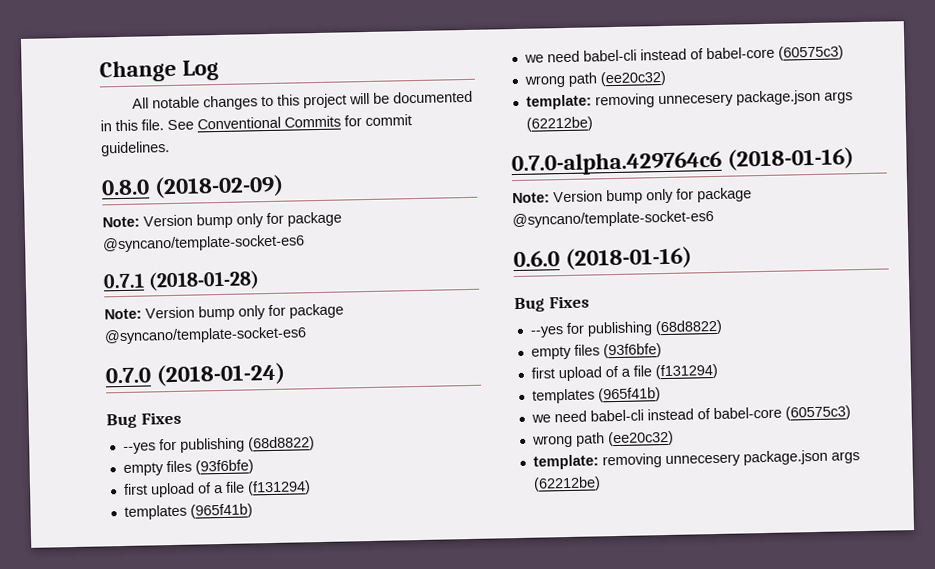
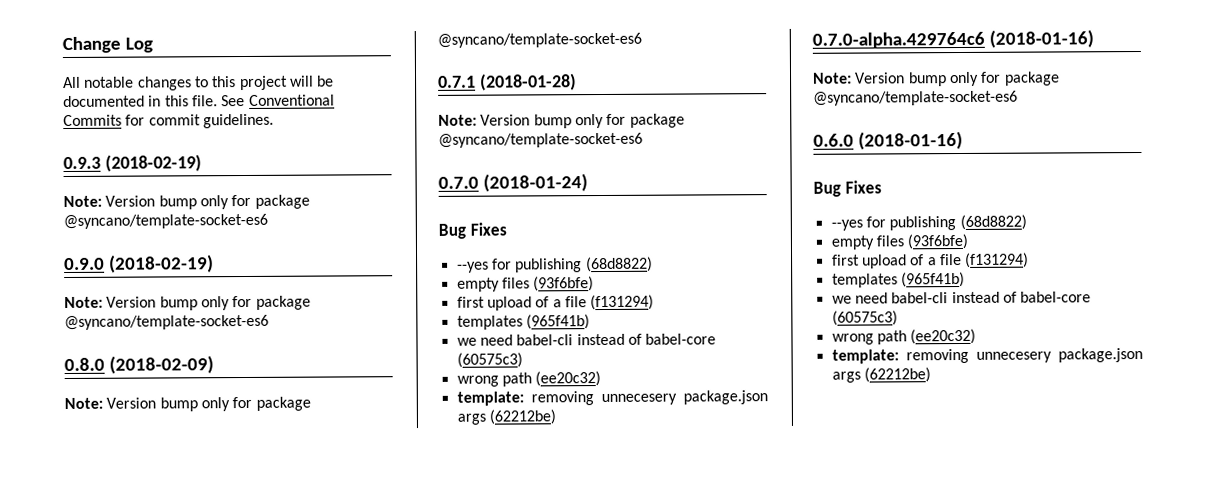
(170, 149) none -> [63,154,202,172] [63,194,310,210] [63,213,268,230] [64,254,214,273] [64,295,311,311] [64,314,269,331] // 0.9.3 (2018-02-19) // Note: Version bump only for package @syncano/template-socket-es6 // 0.9.0 (2018-02-19) // Note: Version bump only for package @syncano/template-socket-es6

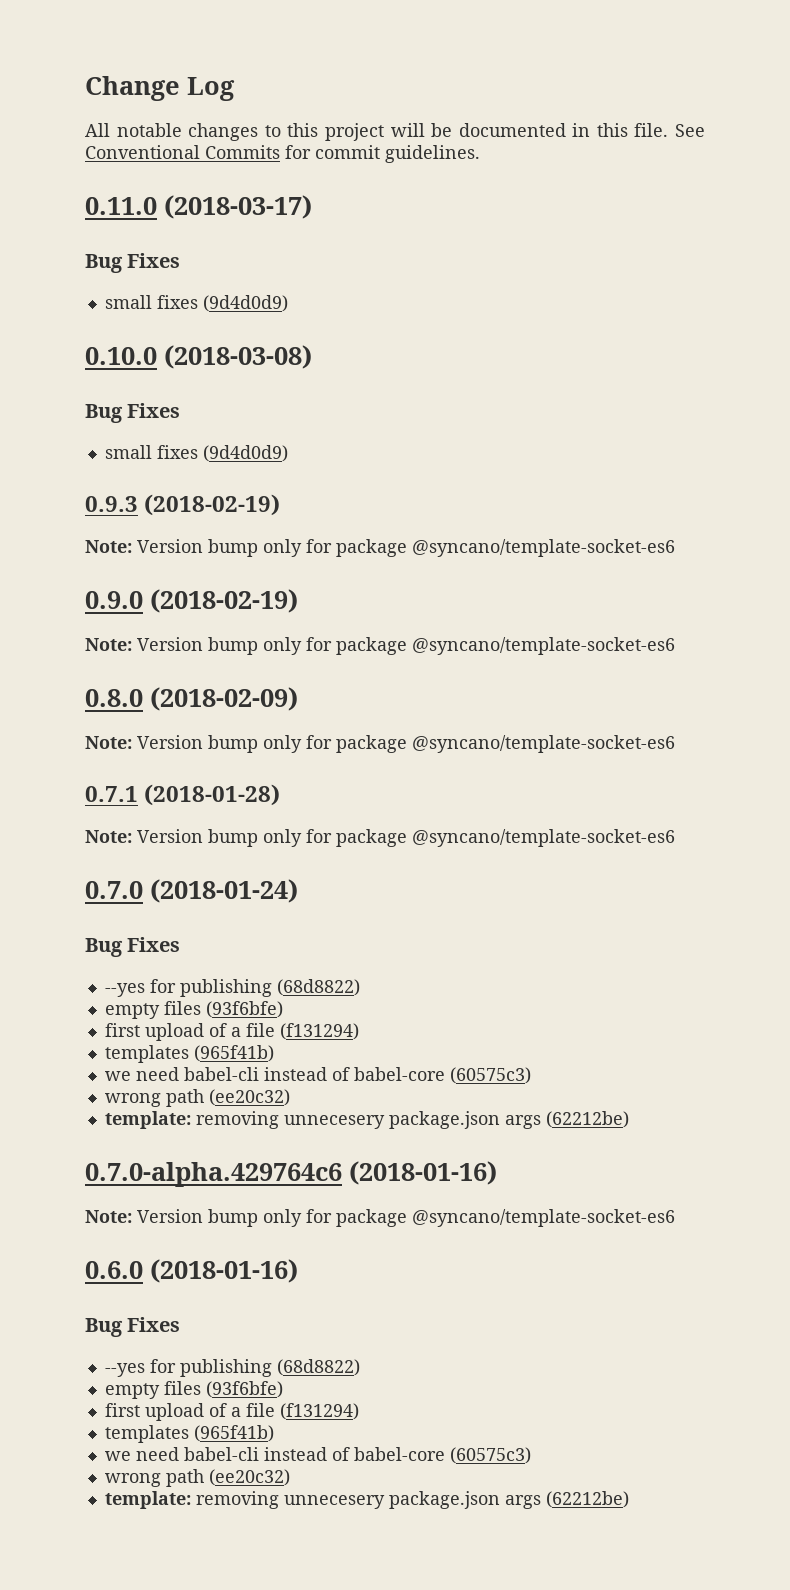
(274, 121) none -> [85,195,312,219] [85,253,181,273] [104,295,288,312] [85,345,312,369] [85,403,181,423] [104,445,288,462] // 0.11.0 (2018-03-17) // Bug Fixes // small fixes (9d4d0d9) // 0.10.0 (2018-03-08) // Bug Fixes // small fixes (9d4d0d9)

